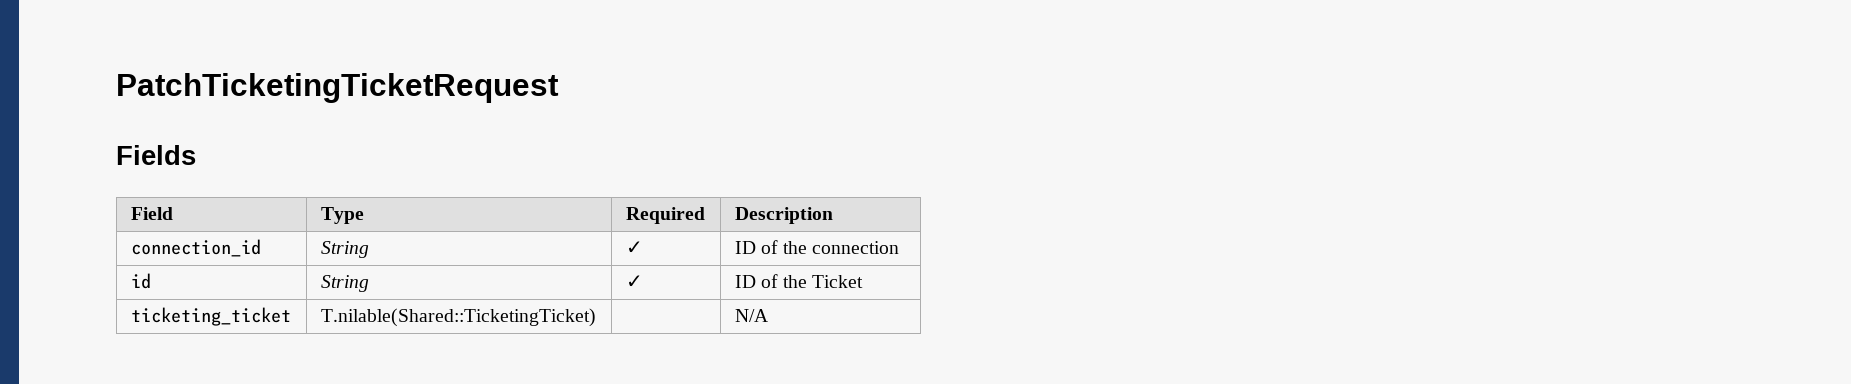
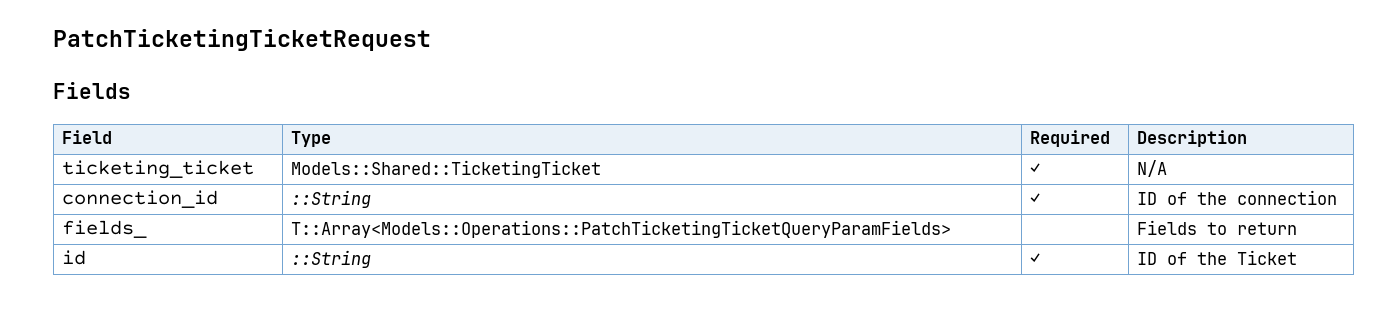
(833, 215) none -> [61,160,254,179] [290,160,601,178] [1029,163,1040,174] [1136,160,1167,177] // ticketing_ticket | Models::Shared::TicketingTicket | ✓ | N/A
[320,241,369,258] String -> [290,190,371,208] ::String
(900, 247) none -> [61,220,147,238] [290,220,951,238] [1136,220,1297,235] // fields_ | T::Array<Models::Operations::PatchTicketingTicketQueryParamFields> | | Fields to return
[320,275,369,292] String -> [290,250,371,268] ::String
[130,307,291,326] [320,308,596,327] [734,309,768,322] // ticketing_ticket | T.nilable(Shared::TicketingTicket) | | N/A -> (1297, 257) none

